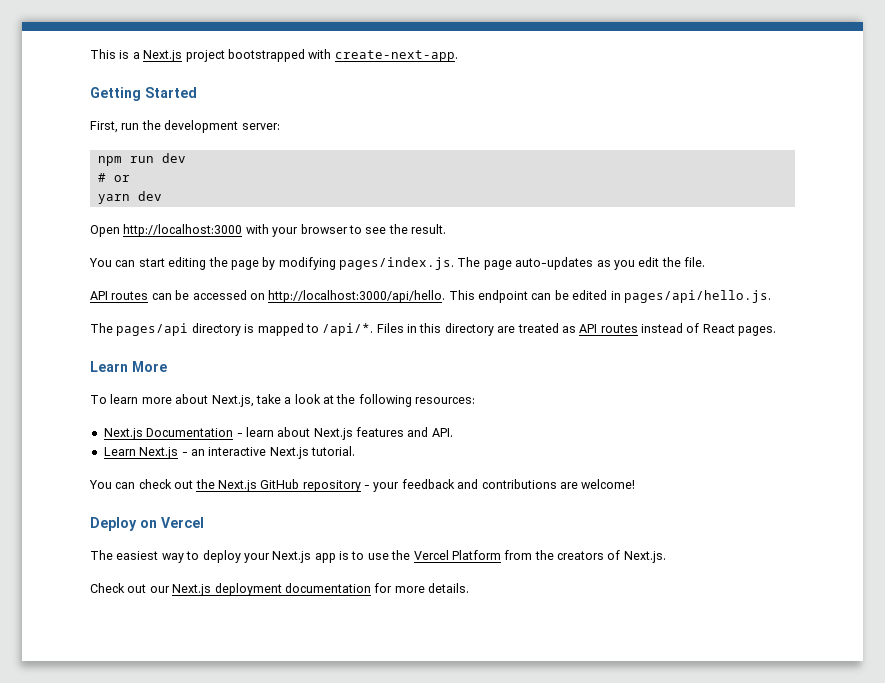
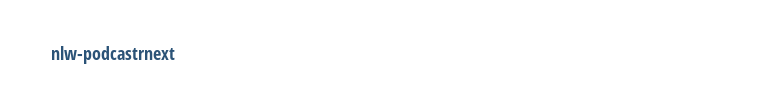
[90,49,458,62] [90,87,197,101] [90,120,280,133] [97,153,186,166] [97,173,130,182] [97,191,162,204] [90,224,446,237] [89,257,705,270] [90,290,771,303] [90,323,777,336] [90,361,167,372] [90,394,476,407] [103,427,453,440] [103,446,355,459] [89,479,636,492] [90,517,204,531] [90,550,666,563] [90,583,469,596] This is a Next.js project bootstrapped with create-next-app. // Getting Started // First, run the development server: // npm run dev // # or // yarn dev // Open http://localhost:3000 with your browser to see the result. // You can start editing the page by modifying pages/index.js. The page auto-updates as you edit the file. // API routes can be accessed on http://localhost:3000/api/hello. This endpoint can be edited in pages/api/hello.js. // The pages/api directory is mapped to /api/*. Files in this directory are treated as API routes instead of React pages. // Learn More // To learn more about Next.js, take a look at the following resources: // Next.js Documentation - learn about Next.js features and API. // Learn Next.js - an interactive Next.js tutorial. // You can check out the Next.js GitHub repository - your feedback and contributions are welcome! // Deploy on Vercel // The easiest way to deploy your Next.js app is to use the Vercel Platform from the creators of Next.js. // Check out our Next.js deployment documentation for more details. -> [51,46,175,64] nlw-podcastrnext

